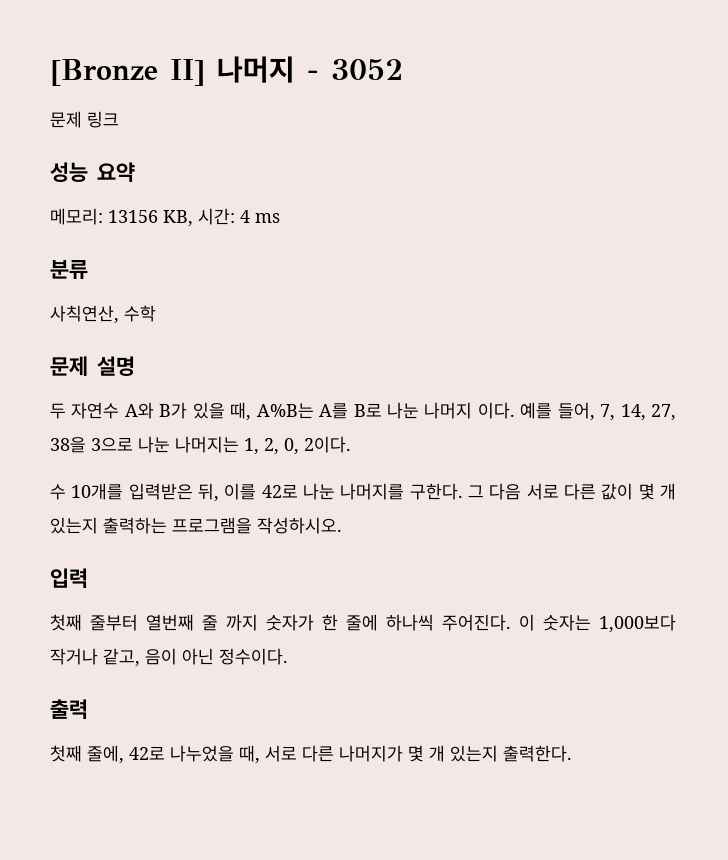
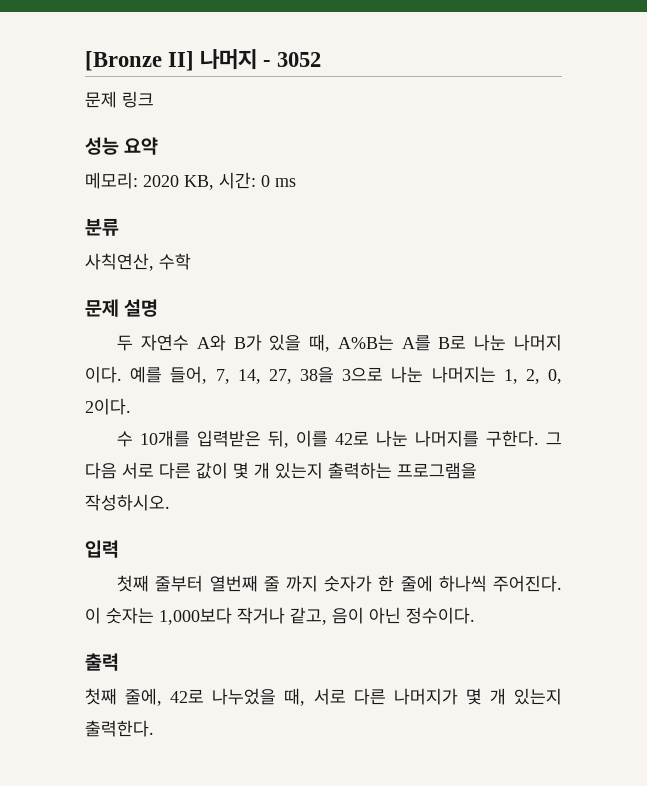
[108,210,158,223] 13156 -> [143,175,179,187] 2020
[240,210,250,223] 4 -> [261,175,270,187] 0

